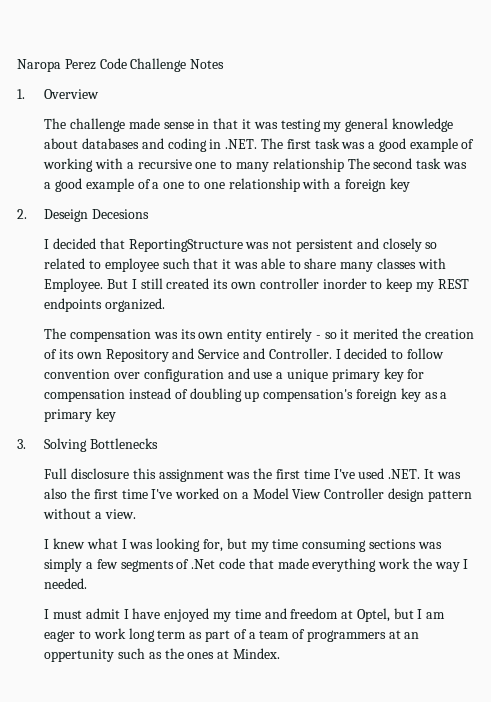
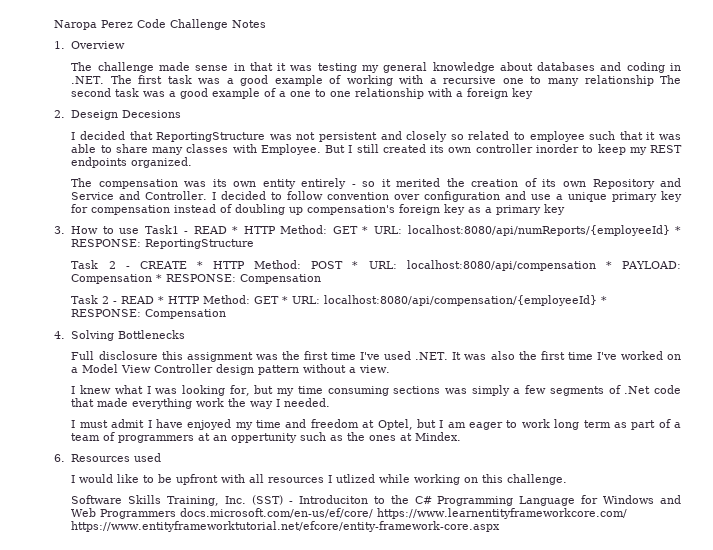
(26, 444) none -> [71,225,681,236] [71,239,255,249] [71,260,681,271] [71,274,322,284] [71,295,608,306] [71,309,227,319] [54,331,65,339] How to use Task1 - READ * HTTP Method: GET * URL: localhost:8080/api/numReports/{employeeId} * RESPONSE: ReportingStructure // Task 2 - CREATE * HTTP Method: POST * URL: localhost:8080/api/compensation * PAYLOAD: Compensation * RESPONSE: Compensation // Task 2 - READ * HTTP Method: GET * URL: localhost:8080/api/compensation/{employeeId} * RESPONSE: Compensation // 4.
(280, 653) none -> [54,453,162,462] [71,474,568,485] [71,495,682,506] [71,508,628,519] [71,521,501,532] // 6. Resources used // I would like to be upfront with all resources I utlized while working on this challenge. // Software Skills Training, Inc. (SST) - Introduciton to the C# Programming Language for Windows and Web Programmers docs.microsoft.com/en-us/ef/core/ https://www.learnentityframeworkcore.com/ https://www.entityframeworktutorial.net/efcore/entity-framework-core.aspx

